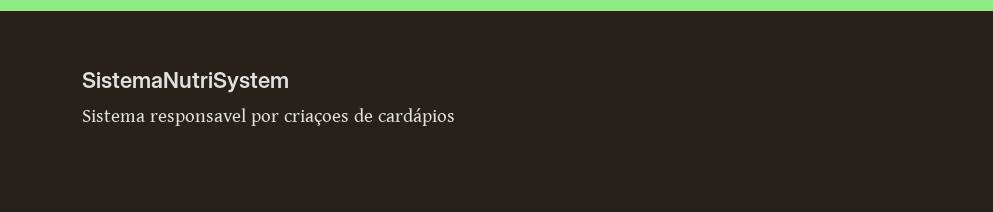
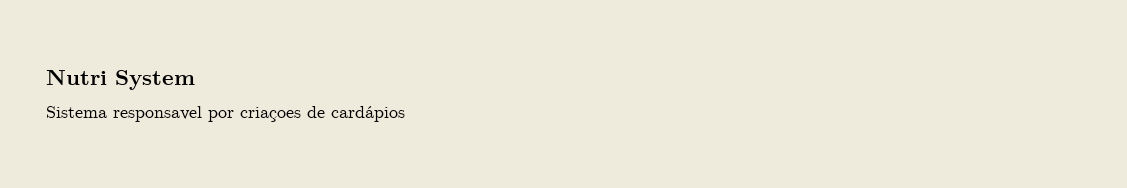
[82,72,289,93] SistemaNutriSystem -> [46,70,195,90] Nutri System

